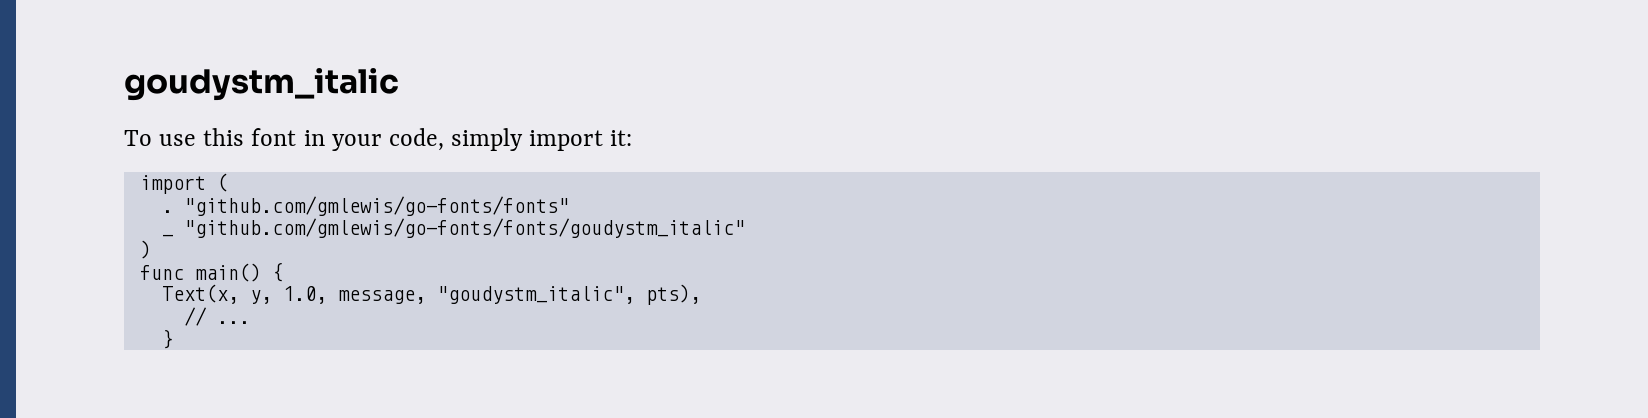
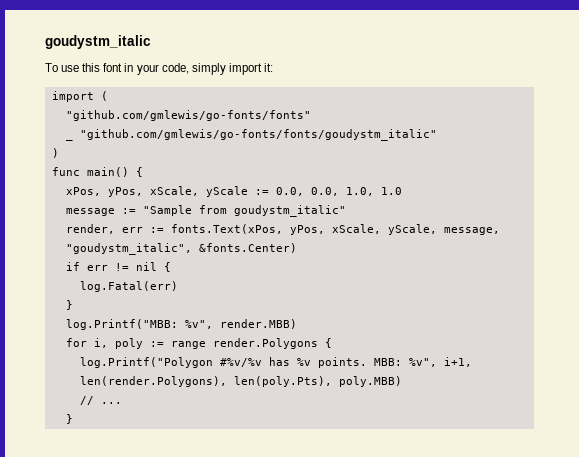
[161,210,173,213] . -> (108, 96) none
[161,284,701,305] Text(x, y, 1.0, message, "goudystm_italic", pts), -> [65,186,402,197] [65,205,346,217] [65,224,500,235] [65,243,297,255] [65,262,171,272] [79,281,178,292] [65,300,73,310] [65,319,297,330] [65,338,332,349] [79,357,472,368] [79,376,402,387] xPos, yPos, xScale, yScale := 0.0, 0.0, 1.0, 1.0 // message := "Sample from goudystm_italic" // render, err := fonts.Text(xPos, yPos, xScale, yScale, message, "goudystm_italic", &fonts.Center) // if err != nil { // log.Fatal(err) // } // log.Printf("MBB: %v", render.MBB) // for i, poly := range render.Polygons { // log.Printf("Polygon #%v/%v has %v points. MBB: %v", i+1, len(render.Polygons), len(poly.Pts), poly.MBB)

